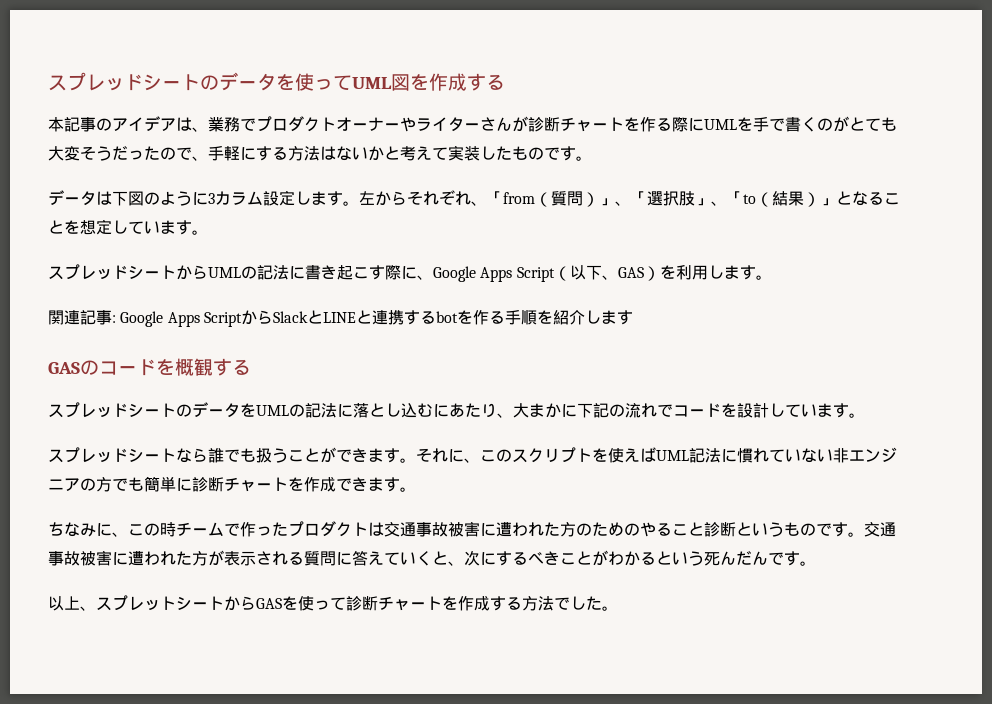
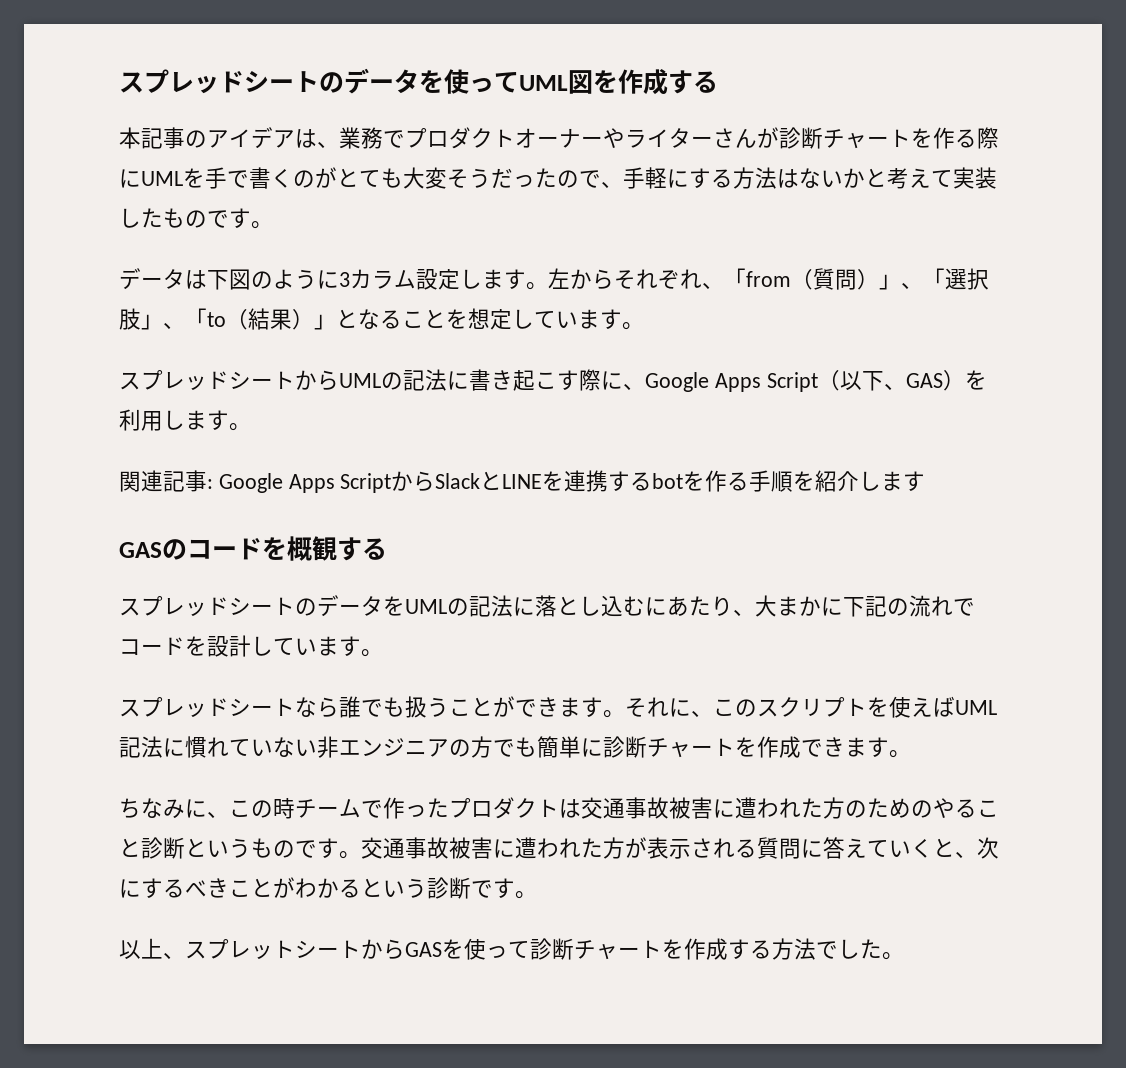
[355,310,372,324] と -> [542,471,565,491] を
[704,551,768,566] 死んだん -> [427,877,471,899] 診断

